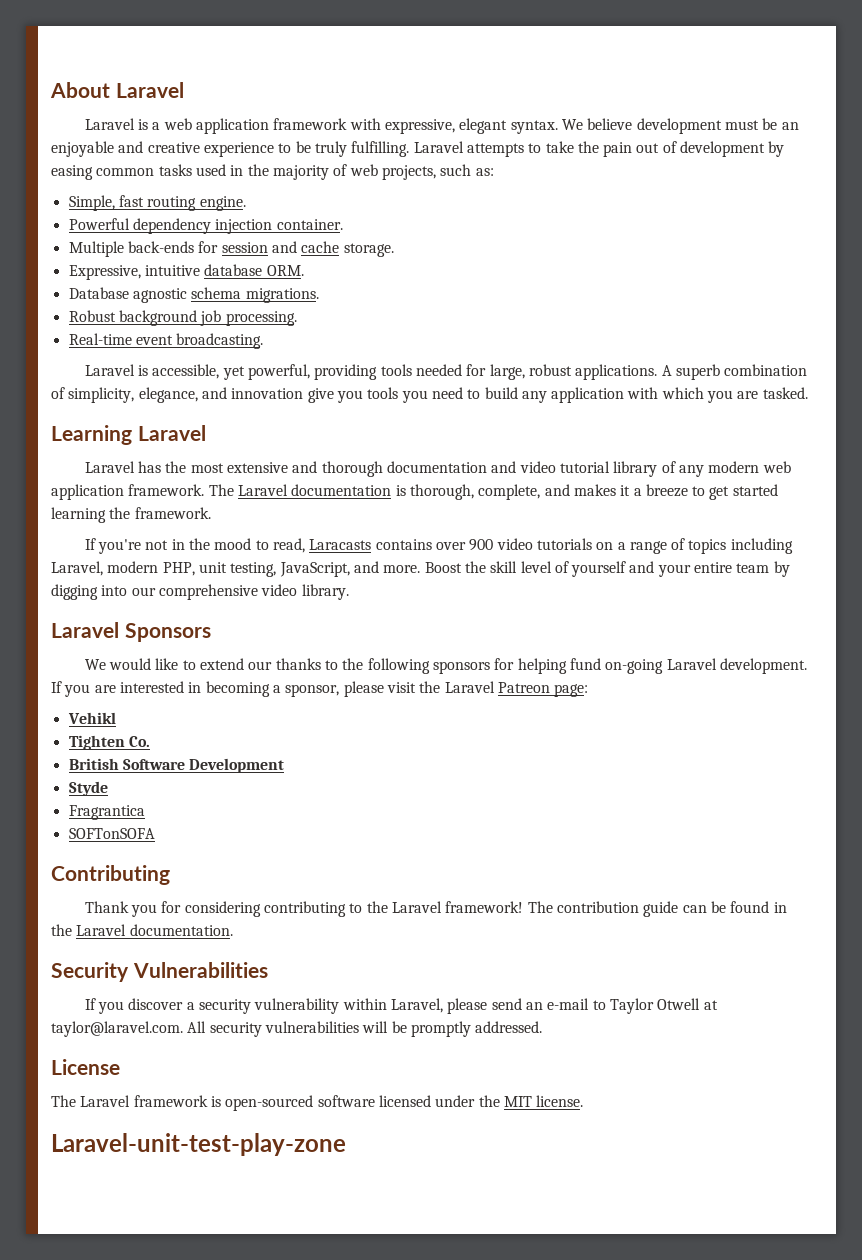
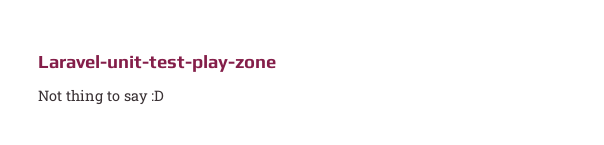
[50,82,184,98] [84,118,799,134] [51,141,785,157] [51,164,494,180] [68,195,246,211] [68,218,343,234] [68,241,394,257] [68,264,304,280] [68,287,319,303] [68,310,297,326] [68,333,264,349] [84,364,808,380] [51,387,808,403] [51,425,206,445] [84,461,791,477] [51,484,778,500] [51,507,211,523] [84,538,793,554] [51,561,790,577] [51,584,349,600] [51,622,211,642] [84,658,807,674] [51,681,589,697] [67,712,116,724] [68,735,150,750] [68,758,285,773] [68,781,108,796] [68,805,145,820] [68,828,155,839] [51,865,170,885] [84,901,787,917] [51,924,233,936] [51,962,268,982] [84,998,718,1014] [51,1021,543,1037] [51,1059,120,1075] [51,1095,584,1111] [51,1133,346,1156] About Laravel // Laravel is a web application framework with expressive, elegant syntax. We believe development must be an enjoyable and creative experience to be truly fulfilling. Laravel attempts to take the pain out of development by easing common tasks used in the majority of web projects, such as: // Simple, fast routing engine. // Powerful dependency injection container. // Multiple back-ends for session and cache storage. // Expressive, intuitive database ORM. // Database agnostic schema migrations. // Robust background job processing. // Real-time event broadcasting. // Laravel is accessible, yet powerful, providing tools needed for large, robust applications. A superb combination of simplicity, elegance, and innovation give you tools you need to build any application with which you are tasked. // Learning Laravel // Laravel has the most extensive and thorough documentation and video tutorial library of any modern web application framework. The Laravel documentation is thorough, complete, and makes it a breeze to get started learning the framework. // If you're not in the mood to read, Laracasts contains over 900 video tutorials on a range of topics including Laravel, modern PHP, unit testing, JavaScript, and more. Boost the skill level of yourself and your entire team by digging into our comprehensive video library. // Laravel Sponsors // We would like to extend our thanks to the following sponsors for helping fund on-going Laravel development. If you are interested in becoming a sponsor, please visit the Laravel Patreon page: // Vehikl // Tighten Co. // British Software Development // Styde // Fragrantica // SOFTonSOFA // Contributing // Thank you for considering contributing to the Laravel framework! The contribution guide can be found in the Laravel documentation. // Security Vulnerabilities // If you discover a security vulnerability within Laravel, please send an e-mail to Taylor Otwell at taylor@laravel.com. All security vulnerabilities will be promptly addressed. // License // The Laravel framework is open-sourced software licensed under the MIT license. // Laravel-unit-test-play-zone -> [38,55,276,72] [38,89,164,105] Laravel-unit-test-play-zone // Not thing to say :D

